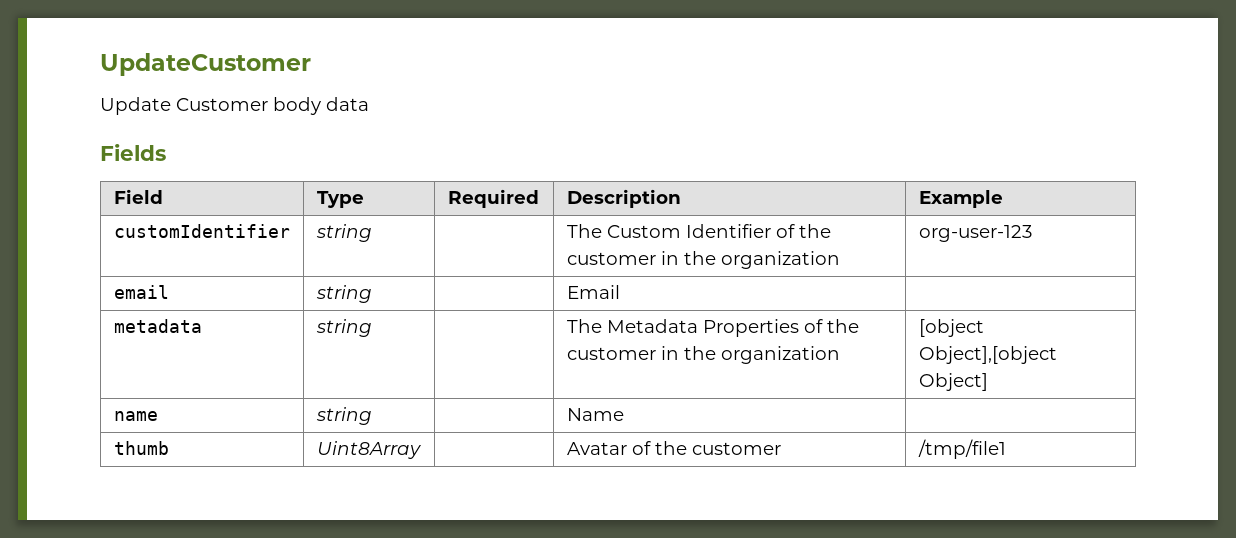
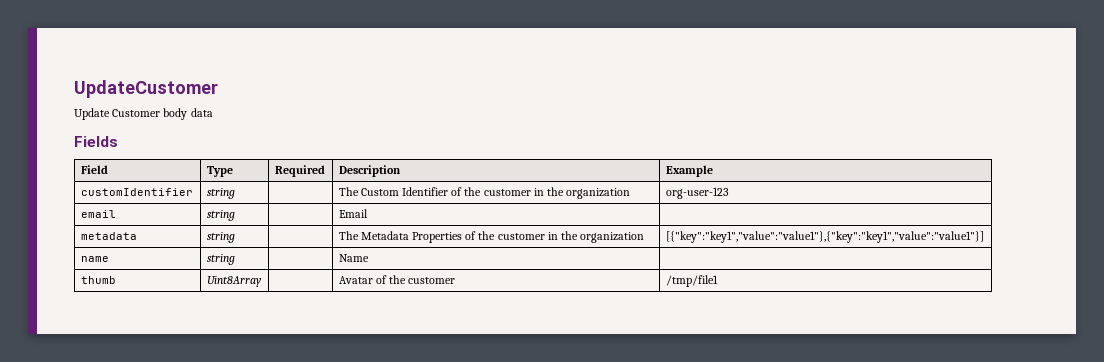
[918,319,984,337] [918,346,1057,364] [918,373,988,391] [object Object],[object Object] -> [665,231,984,243] [{"key":"key1","value":"value1"},{"key":"key1","value":"value1"}]

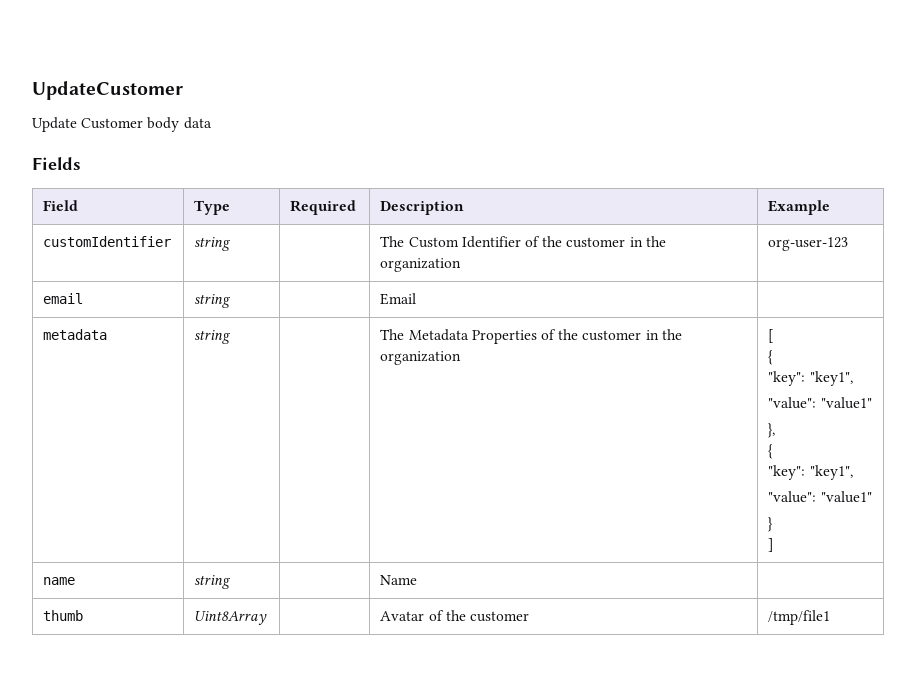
[665,231,984,243] [{"key":"key1","value":"value1"},{"key":"key1","value":"value1"}] -> [768,329,775,343] [768,350,774,365] [768,371,853,386] [768,397,872,409] [768,423,776,438] [768,444,774,459] [768,465,853,480] [768,491,872,503] [768,517,774,532] [768,538,775,552] [ // { // "key": "key1", // "value": "value1" // }, // { // "key": "key1", // "value": "value1" // } // ]

